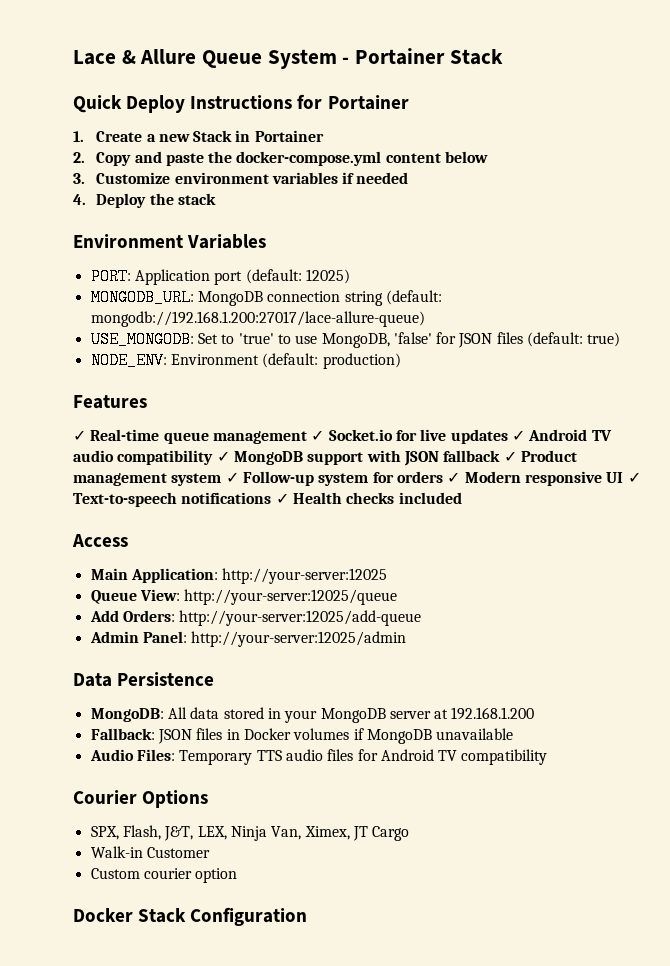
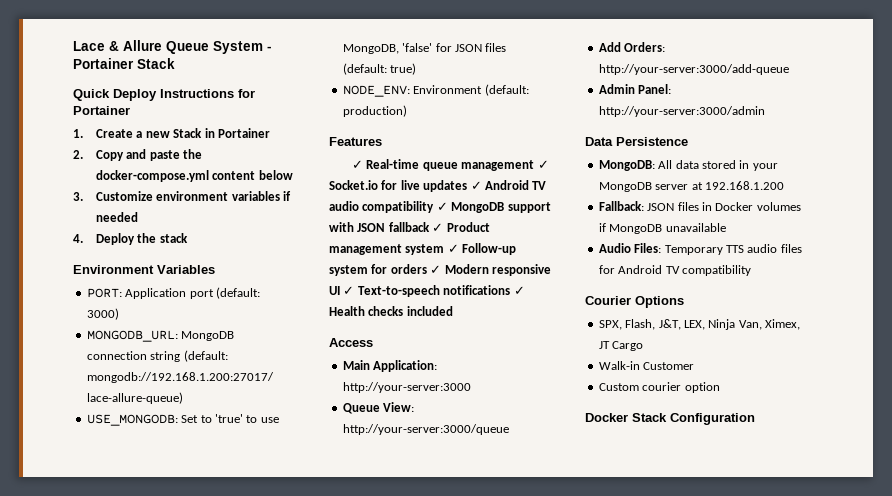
[305,269,350,284] 12025) -> [86,308,119,320] 3000)
[222,568,388,584] http://your-server:12025 -> [342,382,471,393] http://your-server:3000
[184,589,398,605] http://your-server:12025/queue -> [342,424,509,435] http://your-server:3000/queue
[179,610,422,626] http://your-server:12025/add-queue -> [598,64,789,75] http://your-server:3000/add-queue
[191,631,407,647] http://your-server:12025/admin -> [598,106,765,117] http://your-server:3000/admin

